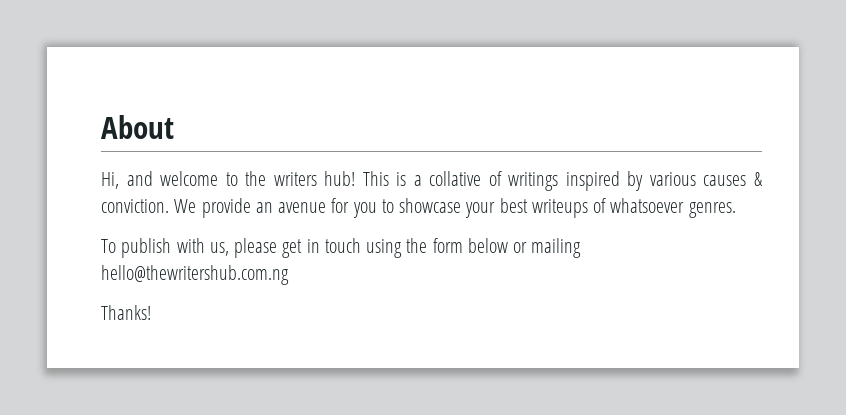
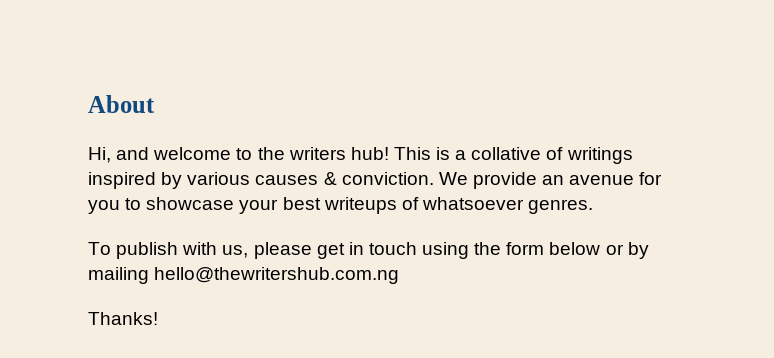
(528, 247) none -> [627,242,649,259] by

